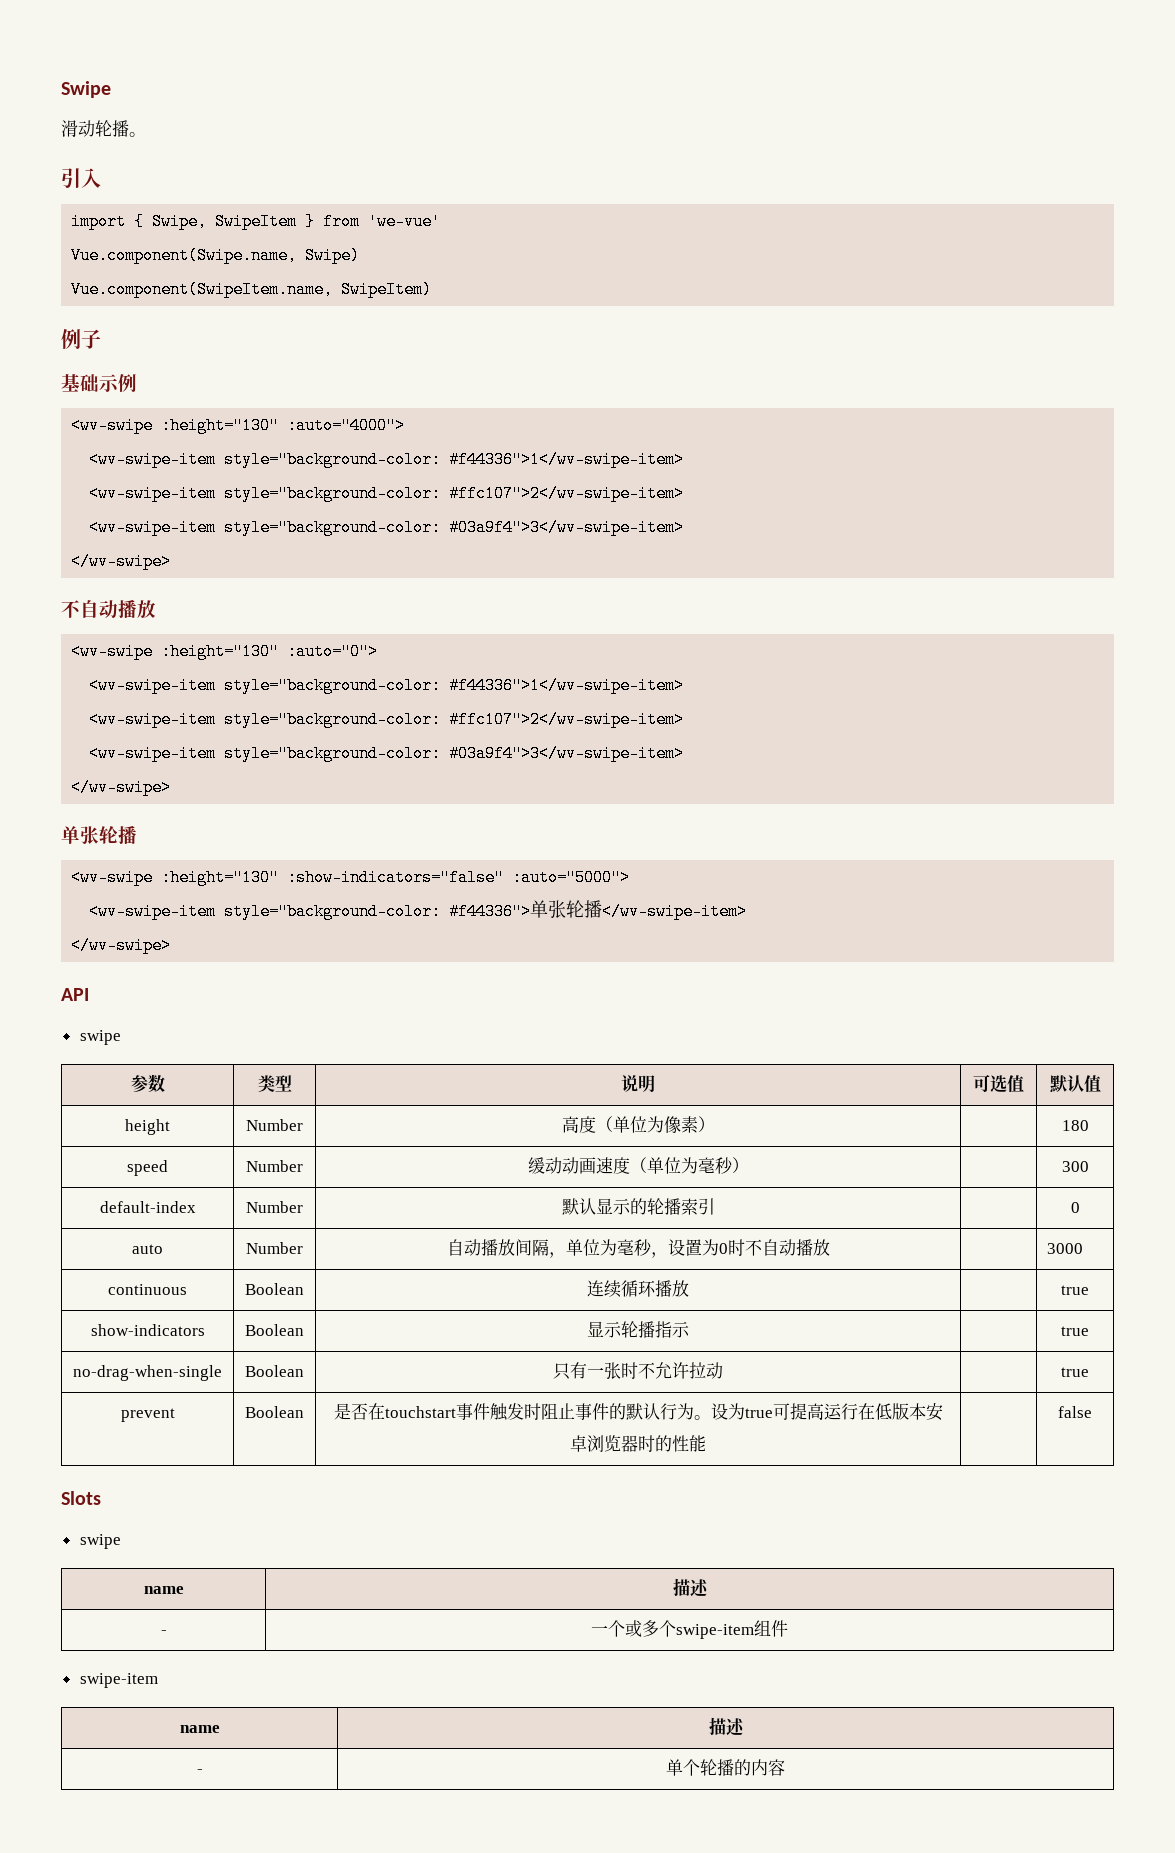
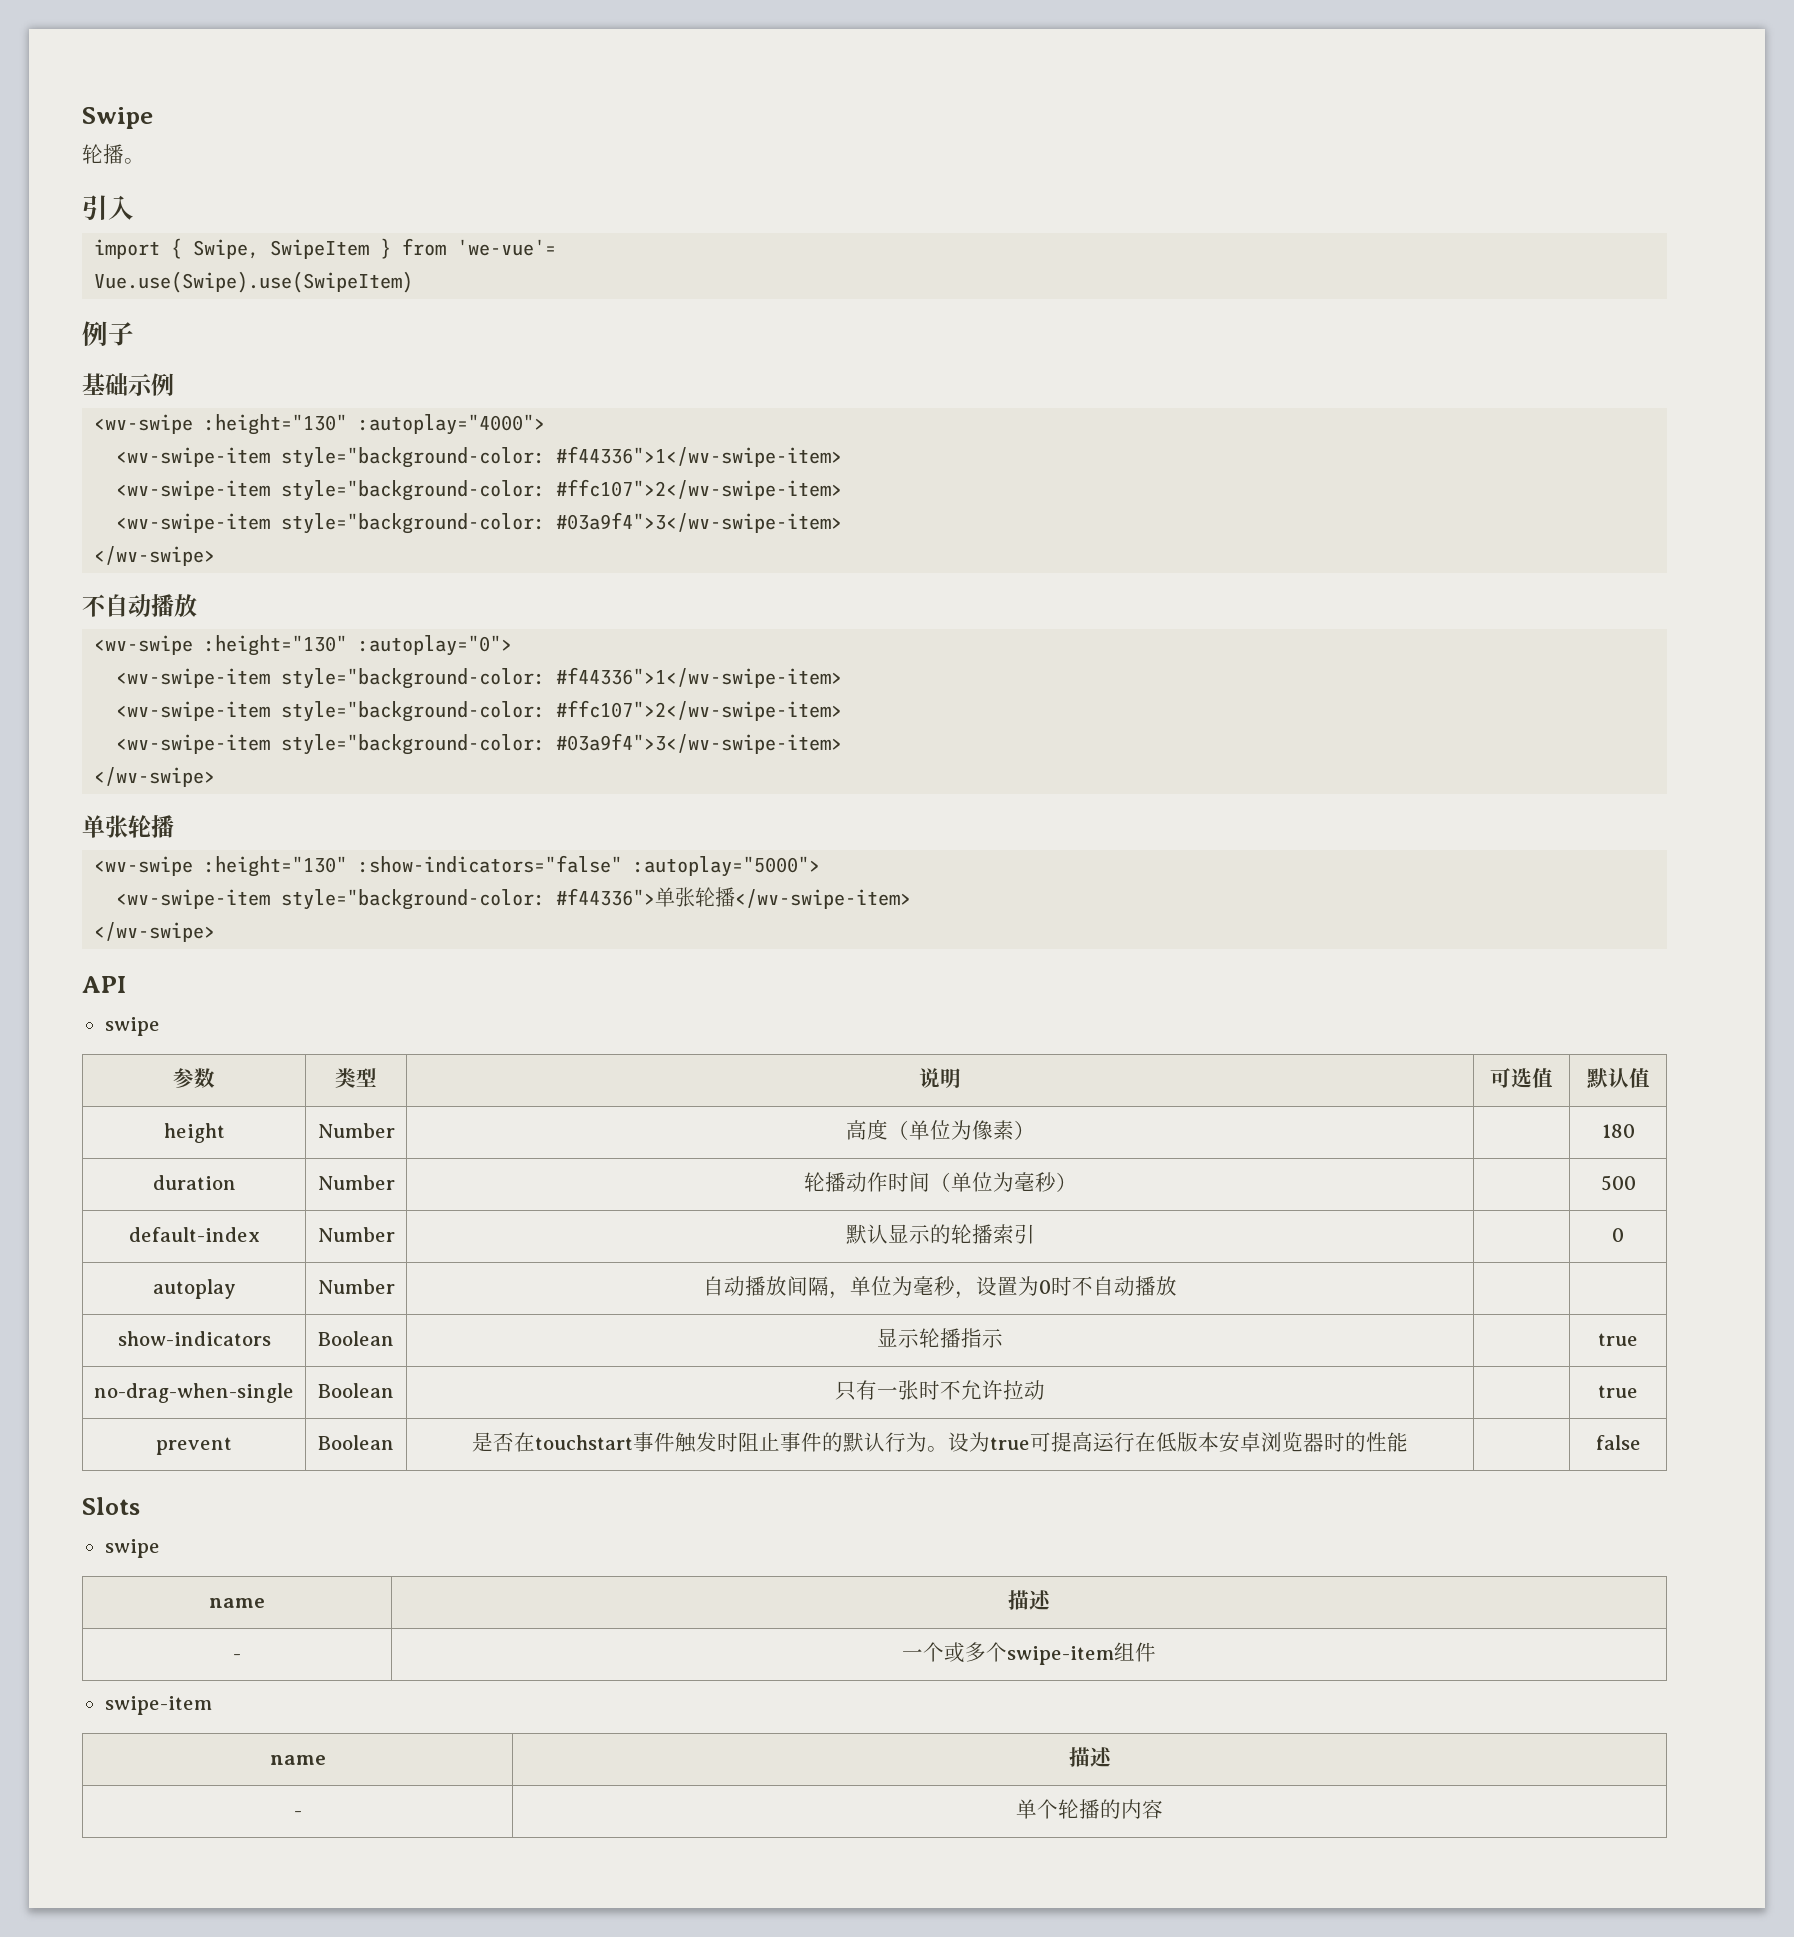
[61,120,95,137] 滑动 -> (153, 118) none
[368,213,442,230] [71,247,361,264] [71,281,433,298] 'we-vue' // Vue.component(Swipe.name, Swipe) // Vue.component(SwipeItem.name, SwipeItem) -> [457,239,557,256] [94,271,414,293] 'we-vue'= // Vue.use(Swipe).use(SwipeItem)
[287,417,406,434] :auto="4000"> -> [358,414,546,435] :autoplay="4000">
[287,643,379,660] :auto="0"> -> [358,635,513,656] :autoplay="0">
[512,869,631,886] :auto="5000"> -> [633,856,821,877] :autoplay="5000">
[127,1160,168,1176] [245,1160,303,1172] [527,1157,630,1174] speed | Number | 缓动动画速度 -> [152,1175,236,1190] [317,1175,395,1190] [803,1172,930,1192] duration | Number | 轮播动作时间
[1061,1161,1089,1172] 300 -> [1600,1175,1636,1191] 500
[132,1244,163,1254] auto -> [152,1279,236,1299] autoplay
[1047,1243,1084,1254] [108,1284,187,1295] [244,1283,304,1295] [587,1280,689,1298] [1061,1285,1089,1295] 3000 // continuous | Boolean | 连续循环播放 | | true -> (1177, 1286) none

